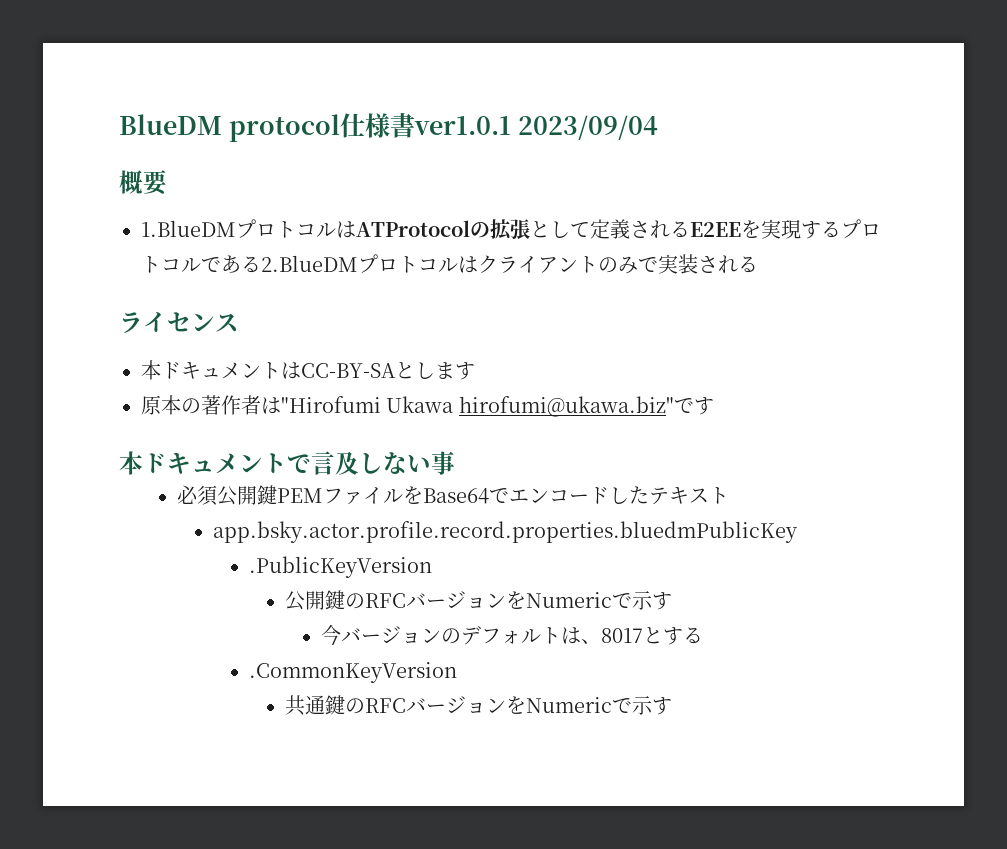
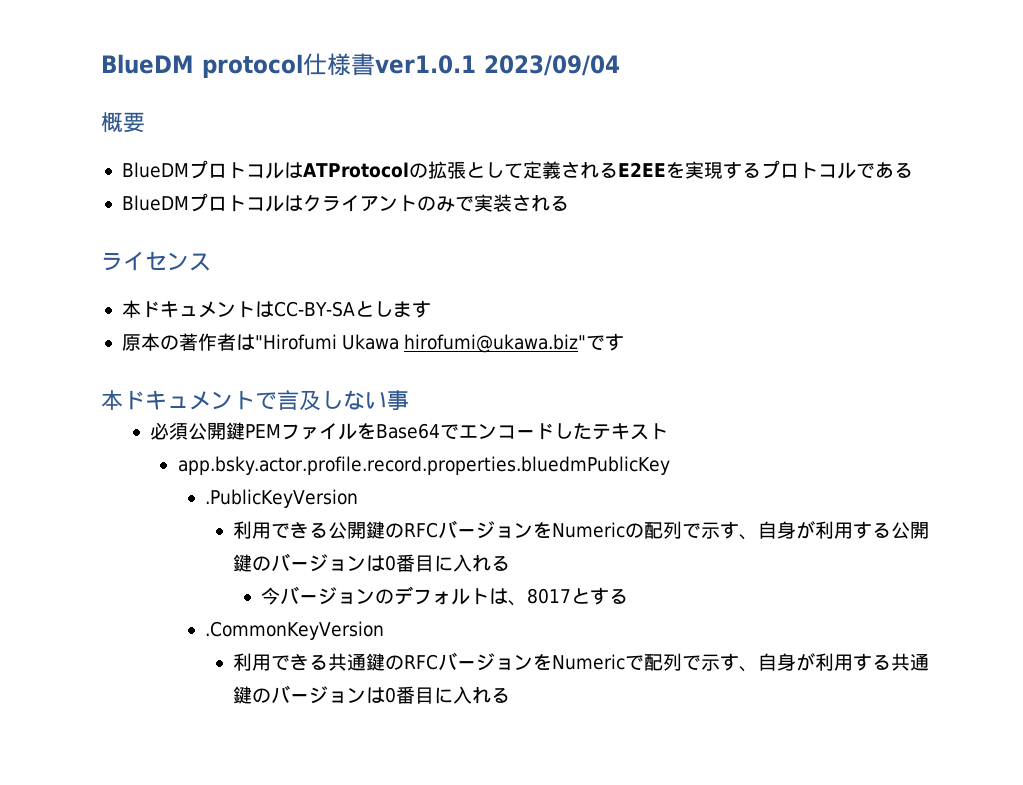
[141,220,236,237] 1.BlueDM -> [121,162,189,178] BlueDM
[261,255,358,272] 2.BlueDM -> [121,195,189,211] // BlueDM
(433, 567) none -> [233,521,329,539] 利用できる
[612,591,673,610] で示す -> [625,521,930,540] [233,553,511,572] の配列で示す、自身が利用する公開鍵のバージョンは0番目に入れる
(458, 672) none -> [233,653,329,671] 利用できる
[632,696,673,715] 示す -> [644,653,930,672] [233,685,511,704] 配列で示す、自身が利用する共通鍵のバージョンは0番目に入れる

